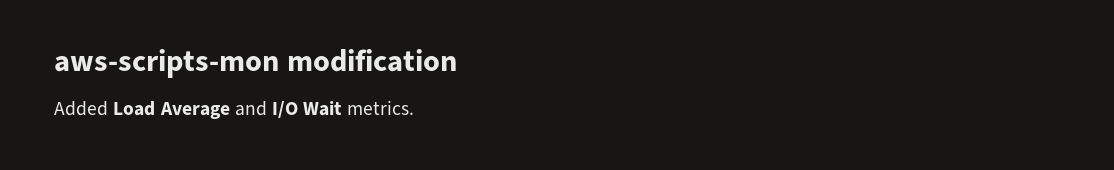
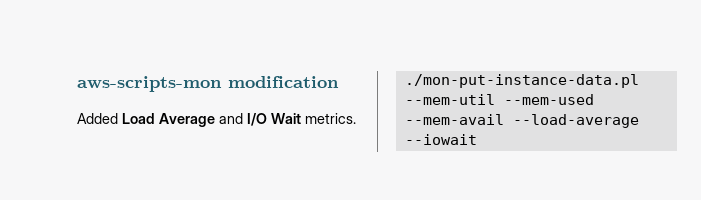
(414, 107) none -> [404,74,639,88] [404,94,594,105] [404,114,639,128] [404,134,477,145] // ./mon-put-instance-data.pl --mem-util --mem-used --mem-avail --load-average --iowait

